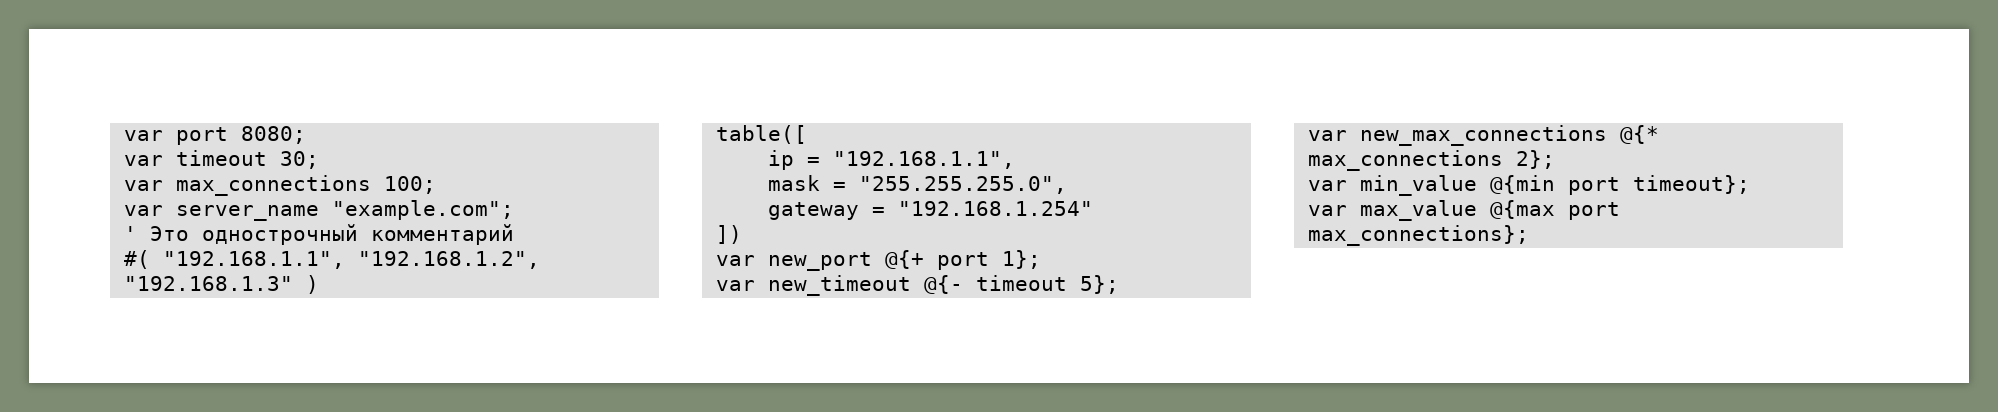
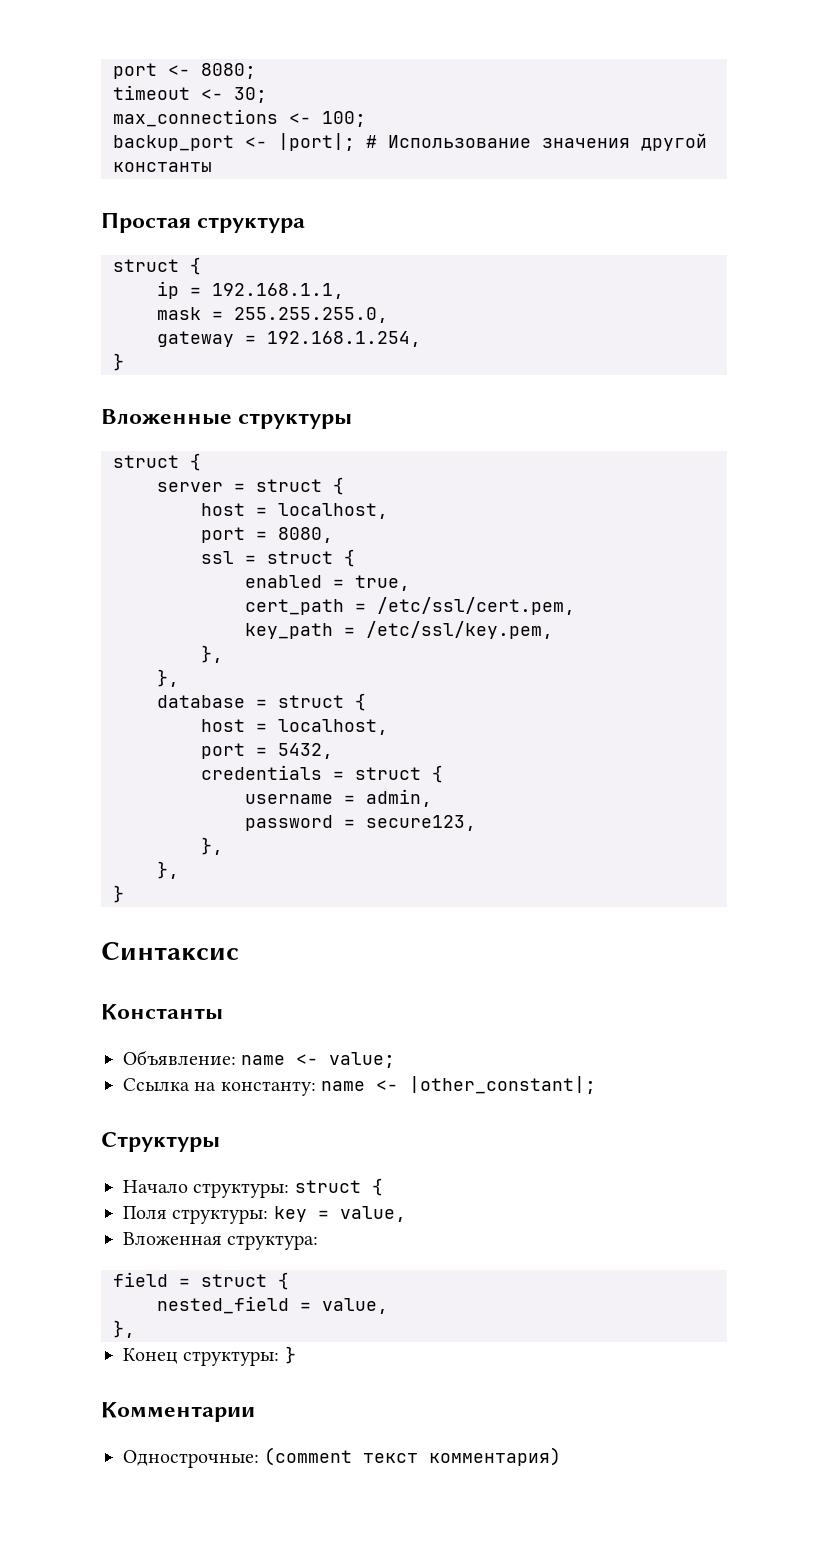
[123,127,228,145] var port -> [113,63,190,79] port <-
[123,150,267,166] var timeout -> [113,85,223,100] timeout <-
[123,175,371,196] var max_connections -> [113,109,311,127] max_connections <-
[123,200,514,221] [123,224,514,245] [123,250,540,269] [123,275,319,294] [715,125,807,144] var server_name "example.com"; // ' Это однострочный комментарий // #( "192.168.1.1", "192.168.1.2", "192.168.1.3" ) // table([ -> [113,133,707,151] [113,162,212,172] [101,212,306,233] [113,257,201,275] backup_port <- |port|; # Использование значения другой константы // Простая структура // struct {
[832,151,1015,169] "192.168.1.1", -> [212,283,344,299] 192.168.1.1,
[858,176,1067,194] "255.255.255.0", -> [234,307,388,323] 255.255.255.0,
[897,201,1093,216] [715,225,742,244] [715,250,1041,271] [715,275,1119,296] [1307,125,1659,146] [1307,150,1555,171] [1307,175,1750,196] [1307,200,1620,221] [1307,225,1529,246] "192.168.1.254" // ]) // var new_port @{+ port 1}; // var new_timeout @{- timeout 5}; // var new_max_connections @{* max_connections 2}; // var min_value @{min port timeout}; // var max_value @{max port max_connections}; -> [267,331,421,347] [113,353,124,371] [101,409,353,429] [113,453,201,471] [157,477,344,495] [201,503,388,519] [201,527,333,543] [201,549,355,567] [245,575,410,591] [245,597,575,615] [245,621,553,639] [201,645,223,663] [157,669,179,687] [157,693,366,711] [201,719,388,735] [201,743,333,759] [201,765,443,783] [245,789,432,807] [245,815,476,831] [201,837,223,855] [157,861,179,879] [113,885,124,903] [101,942,239,960] [101,1004,223,1020] [123,1050,396,1068] [123,1076,597,1096] [101,1132,220,1152] [123,1178,383,1198] [123,1206,406,1224] [123,1232,319,1250] [113,1272,289,1290] [157,1296,388,1314] [113,1320,135,1338] [123,1346,296,1366] [101,1402,255,1422] [123,1447,562,1468] 192.168.1.254, // } // Вложенные структуры // struct { // server = struct { // host = localhost, // port = 8080, // ssl = struct { // enabled = true, // cert_path = /etc/ssl/cert.pem, // key_path = /etc/ssl/key.pem, // }, // }, // database = struct { // host = localhost, // port = 5432, // credentials = struct { // username = admin, // password = secure123, // }, // }, // } // Синтаксис // Константы // Объявление: name <- value; // Ссылка на константу: name <- |other_constant|; // Структуры // Начало структуры: struct { // Поля структуры: key = value, // Вложенная структура: // field = struct { // nested_field = value, // }, // Конец структуры: } // Комментарии // Однострочные: (comment текст комментария)

